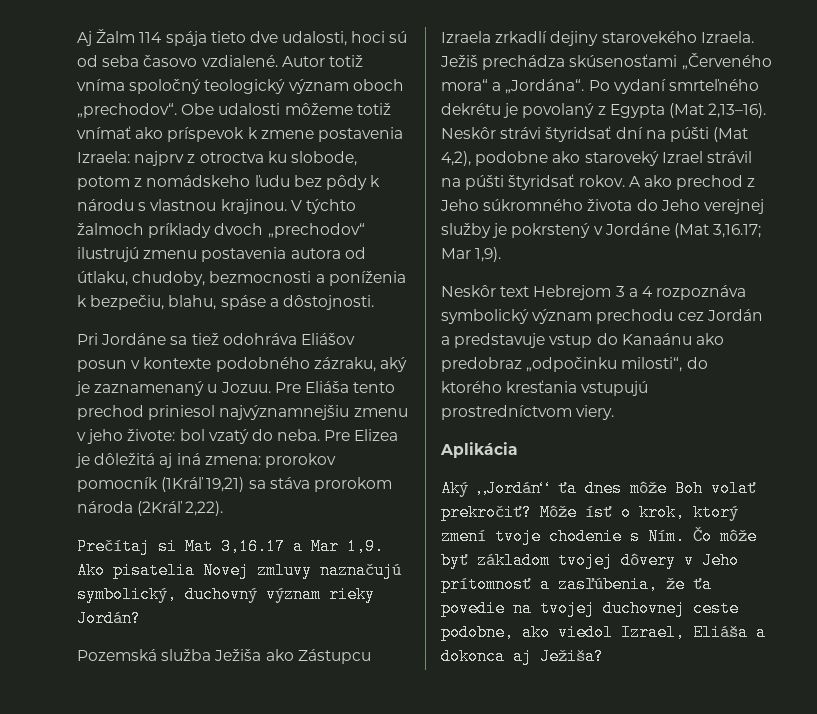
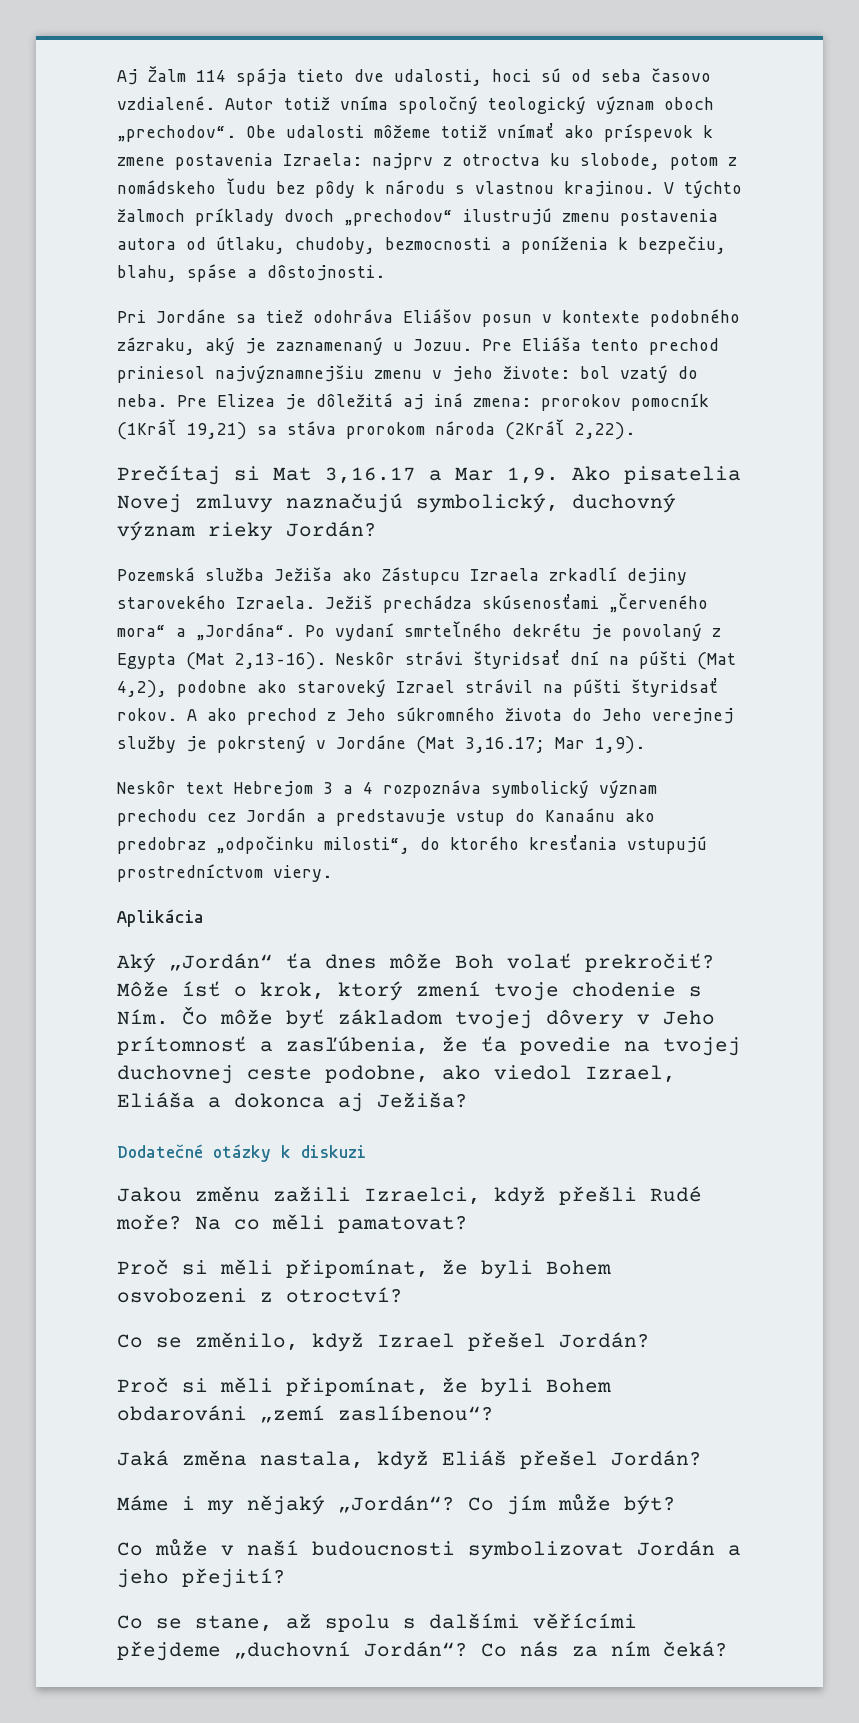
(604, 656) none -> [117,1144,366,1162] [117,1186,702,1206] [116,1214,468,1233] [117,1259,611,1279] [117,1287,403,1303] [117,1332,650,1352] [117,1377,611,1397] [117,1405,494,1423] [117,1450,702,1470] [117,1494,676,1515] [117,1539,741,1560] [117,1568,286,1588] [117,1613,637,1632] [117,1641,728,1661] // Dodatečné otázky k diskuzi // Jakou změnu zažili Izraelci, když přešli Rudé moře? Na co měli pamatovat? // Proč si měli připomínat, že byli Bohem osvobozeni z otroctví? // Co se změnilo, když Izrael přešel Jordán? // Proč si měli připomínat, že byli Bohem obdarováni „zemí zaslíbenou“? // Jaká změna nastala, když Eliáš přešel Jordán? // Máme i my nějaký „Jordán“? Co jím může být? // Co může v naší budoucnosti symbolizovat Jordán a jeho přejití? // Co se stane, až spolu s dalšími věřícími přejdeme „duchovní Jordán“? Co nás za ním čeká?

